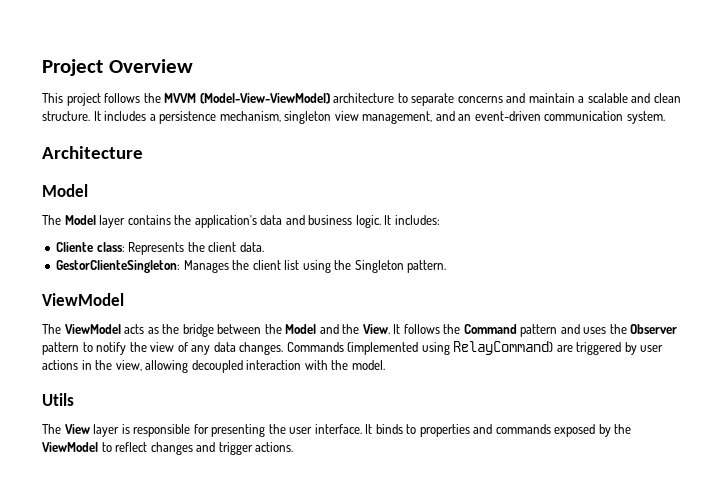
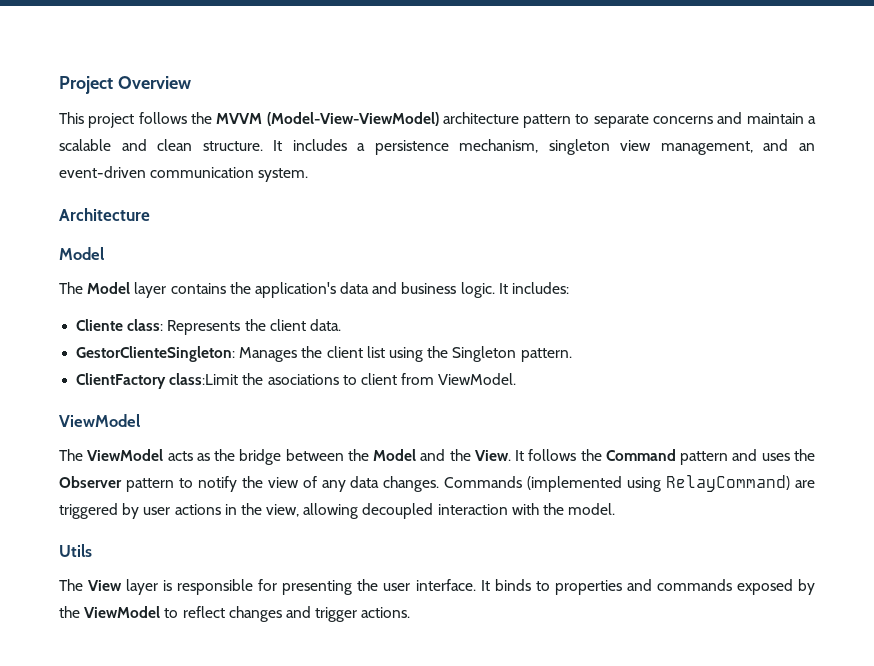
(395, 98) none -> [523,114,572,128] pattern
(447, 266) none -> [76,373,517,389] // ClientFactory class:Limit the asociations to client from ViewModel.

